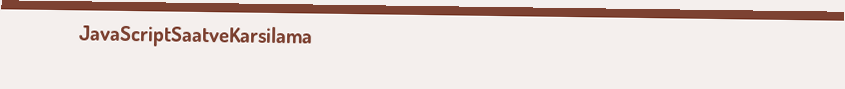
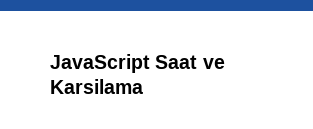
[78,24,313,49] JavaScriptSaatveKarsilama -> [50,54,225,73] [50,79,143,94] JavaScript Saat ve Karsilama

